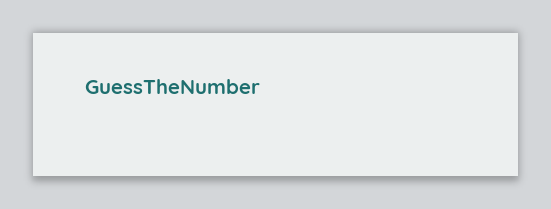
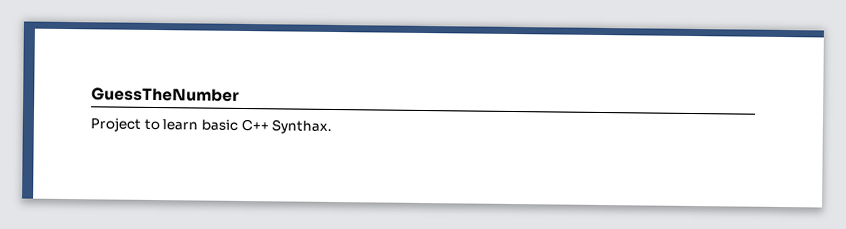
(260, 86) none -> [90,117,333,134] // Project to learn basic C++ Synthax.

